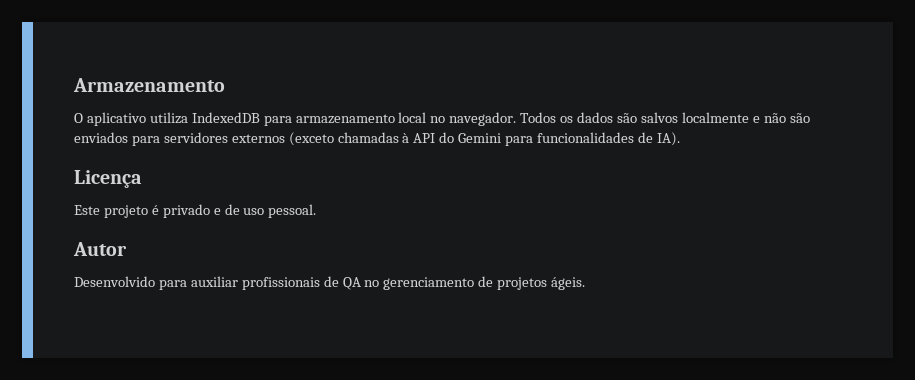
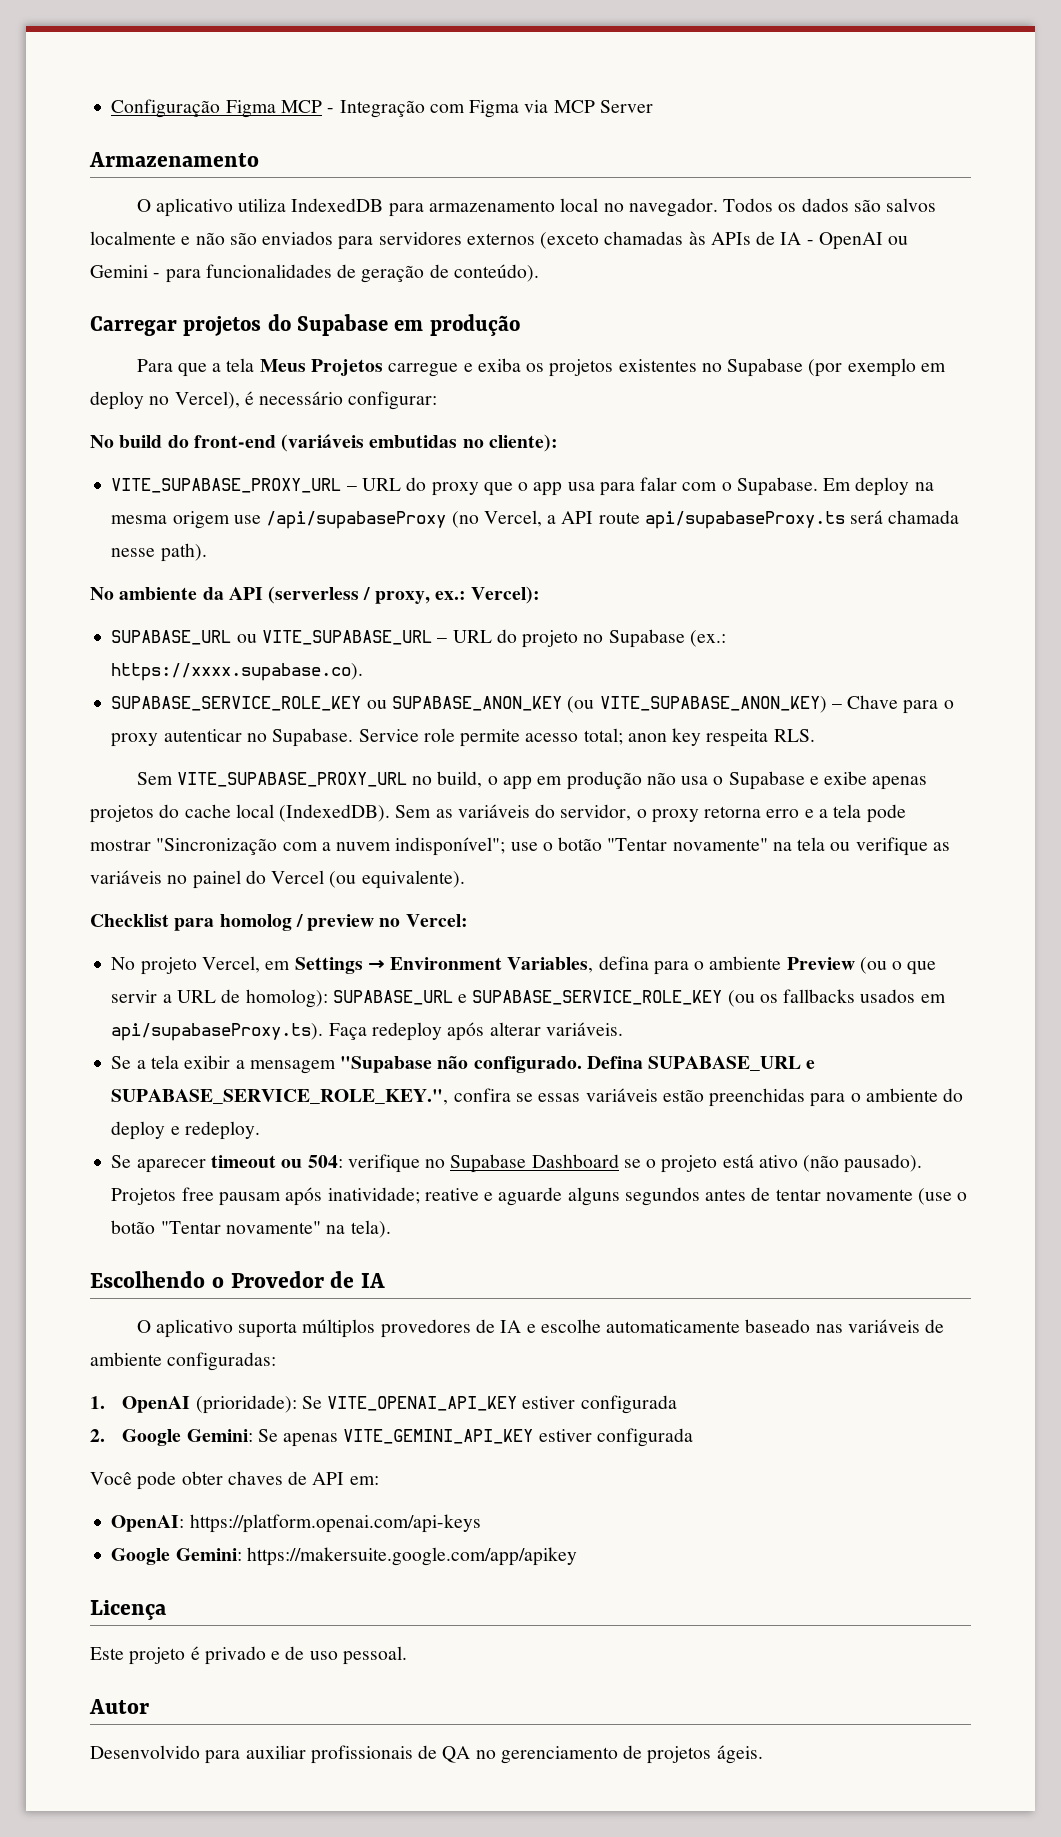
(73, 85) none -> [111,99,653,118] Configuração Figma MCP - Integração com Figma via MCP Server //
[402,132,680,146] à API do Gemini para funcionalidades de IA). -> [688,231,909,250] [90,264,539,283] [90,314,520,336] [136,358,946,377] [90,391,438,410] [90,434,558,452] [111,477,934,496] [111,510,960,529] [111,543,207,562] [90,586,541,604] [111,629,726,648] [111,663,364,681] [111,695,954,714] [111,728,815,747] [136,771,928,790] [90,804,906,823] [90,837,950,856] [90,870,465,889] [90,914,468,931] [111,956,937,975] [111,989,946,1008] [111,1022,623,1041] [111,1055,816,1074] [111,1088,964,1107] [111,1121,260,1140] [111,1154,923,1173] [111,1187,968,1206] [111,1220,391,1238] [90,1271,385,1288] [136,1319,945,1338] [90,1352,277,1371] [90,1395,677,1414] [90,1428,693,1447] [90,1471,379,1490] [111,1514,481,1533] [111,1547,577,1566] às APIs de IA - OpenAI ou Gemini - para funcionalidades de geração de conteúdo). // Carregar projetos do Supabase em produção // Para que a tela Meus Projetos carregue e exiba os projetos existentes no Supabase (por exemplo em deploy no Vercel), é necessário configurar: // No build do front-end (variáveis embutidas no cliente): // VITE_SUPABASE_PROXY_URL – URL do proxy que o app usa para falar com o Supabase. Em deploy na mesma origem use /api/supabaseProxy (no Vercel, a API route api/supabaseProxy.ts será chamada nesse path). // No ambiente da API (serverless / proxy, ex.: Vercel): // SUPABASE_URL ou VITE_SUPABASE_URL – URL do projeto no Supabase (ex.: https://xxxx.supabase.co). // SUPABASE_SERVICE_ROLE_KEY ou SUPABASE_ANON_KEY (ou VITE_SUPABASE_ANON_KEY) – Chave para o proxy autenticar no Supabase. Service role permite acesso total; anon key respeita RLS. // Sem VITE_SUPABASE_PROXY_URL no build, o app em produção não usa o Supabase e exibe apenas projetos do cache local (IndexedDB). Sem as variáveis do servidor, o proxy retorna erro e a tela pode mostrar "Sincronização com a nuvem indisponível"; use o botão "Tentar novamente" na tela ou verifique as variáveis no painel do Vercel (ou equivalente). // Checklist para homolog / preview no Vercel: // No projeto Vercel, em Settings → Environment Variables, defina para o ambiente Preview (ou o que servir a URL de homolog): SUPABASE_URL e SUPABASE_SERVICE_ROLE_KEY (ou os fallbacks usados em api/supabaseProxy.ts). Faça redeploy após alterar variáveis. // Se a tela exibir a mensagem "Supabase não configurado. Defina SUPABASE_URL e SUPABASE_SERVICE_ROLE_KEY.", confira se essas variáveis estão preenchidas para o ambiente do deploy e redeploy. // Se aparecer timeout ou 504: verifique no Supabase Dashboard se o projeto está ativo (não pausado). Projetos free pausam após inatividade; reative e aguarde alguns segundos antes de tentar novamente (use o botão "Tentar novamente" na tela). // Escolhendo o Provedor de IA // O aplicativo suporta múltiplos provedores de IA e escolhe automaticamente baseado nas variáveis de ambiente configuradas: // 1. OpenAI (prioridade): Se VITE_OPENAI_API_KEY estiver configurada // 2. Google Gemini: Se apenas VITE_GEMINI_API_KEY estiver configurada // Você pode obter chaves de API em: // OpenAI: https://platform.openai.com/api-keys // Google Gemini: https://makersuite.google.com/app/apikey

